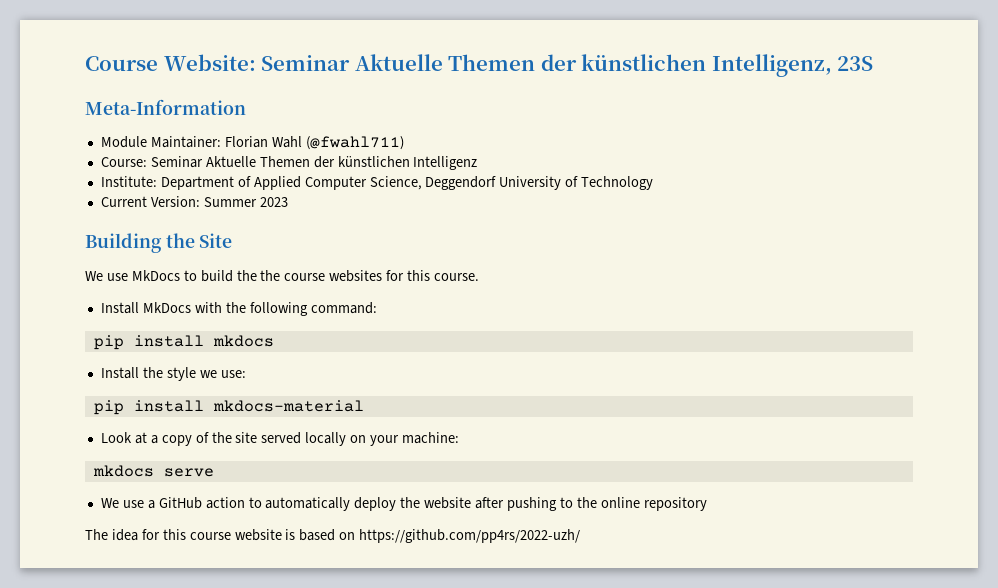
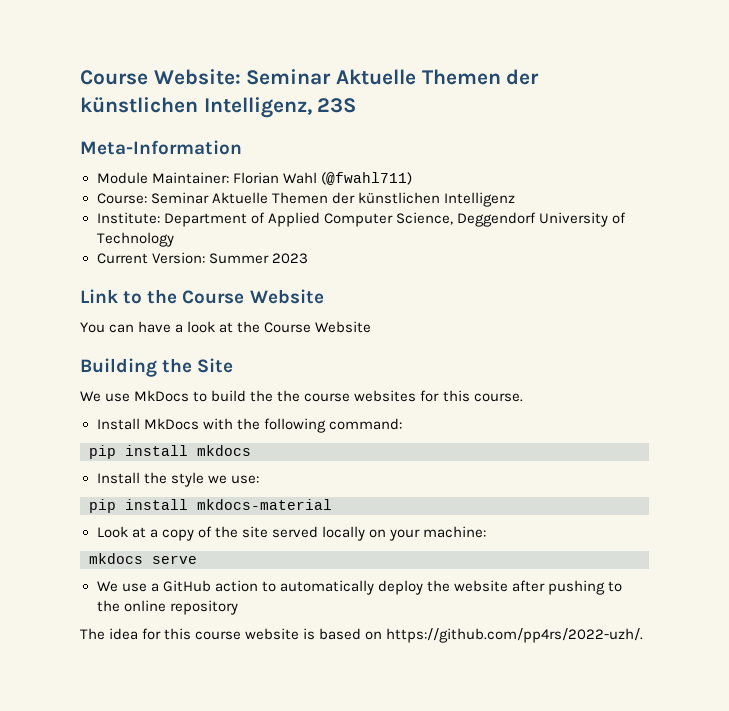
(288, 202) none -> [80,289,324,304] [80,321,372,333] // Link to the Course Website // You can have a look at the Course Website
[359,529,581,543] https://github.com/pp4rs/2022-uzh/ -> [386,628,644,643] https://github.com/pp4rs/2022-uzh/.

